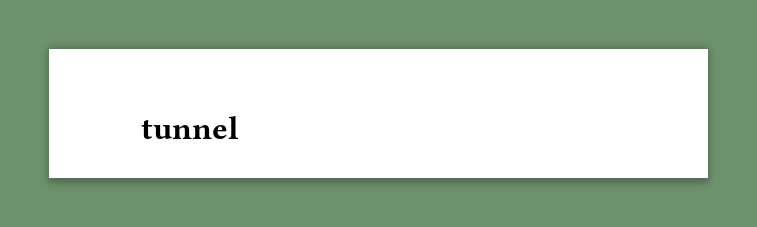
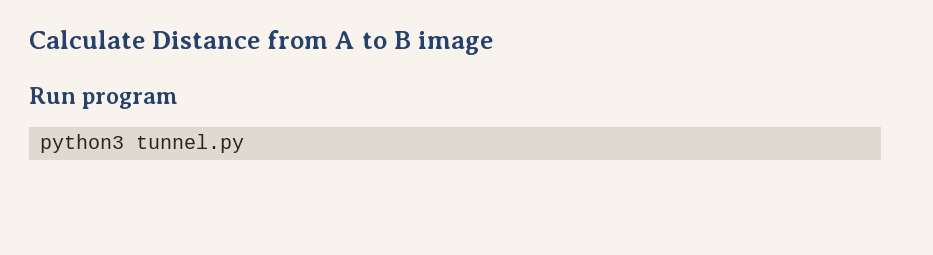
[141,116,239,139] tunnel -> [29,30,493,55] [29,87,179,109] [40,134,245,153] Calculate Distance from A to B image // Run program // python3 tunnel.py

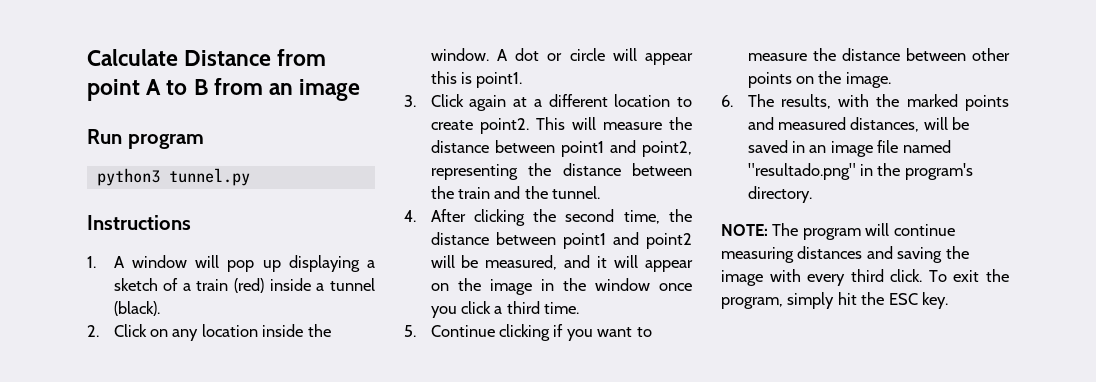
(329, 39) none -> [87,79,140,101] point
(411, 40) none -> [213,78,294,95] from an
(245, 143) none -> [87,215,191,230] [87,255,376,272] [113,278,375,293] [113,301,160,316] [87,324,331,341] [430,48,693,65] [430,71,523,88] [404,94,692,111] [430,117,692,134] [430,140,692,157] [430,163,692,180] [430,186,601,199] [404,209,692,226] [430,232,692,249] [430,255,693,272] [430,278,692,295] [430,301,580,318] [404,324,652,341] [747,48,1010,61] [747,71,891,88] [721,94,1009,111] [747,117,970,132] [747,140,951,157] [747,163,973,180] [747,186,812,203] [721,223,955,240] [721,246,969,263] [721,269,1009,286] [721,292,949,309] // Instructions // 1. A window will pop up displaying a sketch of a train (red) inside a tunnel (black). // 2. Click on any location inside the window. A dot or circle will appear this is point1. // 3. Click again at a different location to create point2. This will measure the distance between point1 and point2, representing the distance between the train and the tunnel. // 4. After clicking the second time, the distance between point1 and point2 will be measured, and it will appear on the image in the window once you click a third time. // 5. Continue clicking if you want to measure the distance between other points on the image. // 6. The results, with the marked points and measured distances, will be saved in an image file named "resultado.png" in the program's directory. // NOTE: The program will continue measuring distances and saving the image with every third click. To exit the program, simply hit the ESC key.

